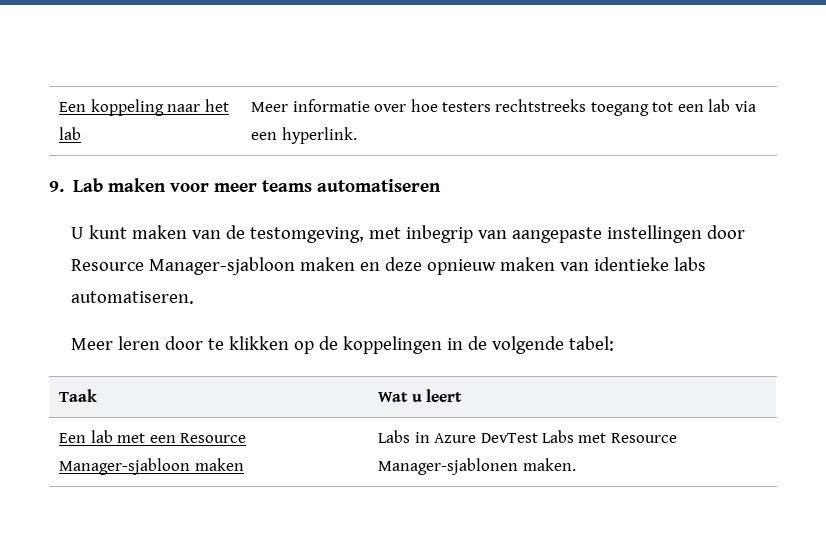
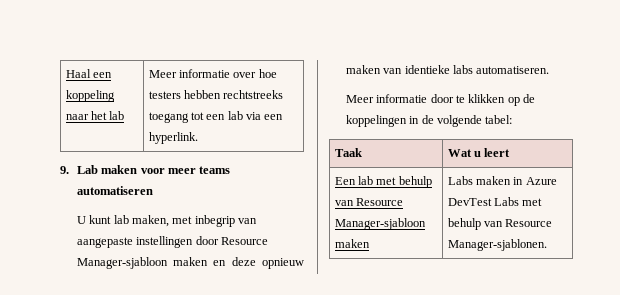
[59,102,87,112] Een -> [65,69,112,78] Haal een
(492, 107) none -> [183,90,221,99] hebben
[132,225,365,243] maken van de testomgeving, -> [113,215,169,227] lab maken,
[118,336,161,350] leren -> [376,94,428,103] informatie
[149,435,176,443] een -> [398,176,432,188] [334,200,354,206] behulp van
(411, 436) none -> [475,176,511,185] maken
[610,433,677,443] [378,458,576,475] Resource Manager-sjablonen maken. -> [447,218,553,230] [447,239,547,251] behulp van Resource Manager-sjablonen.

